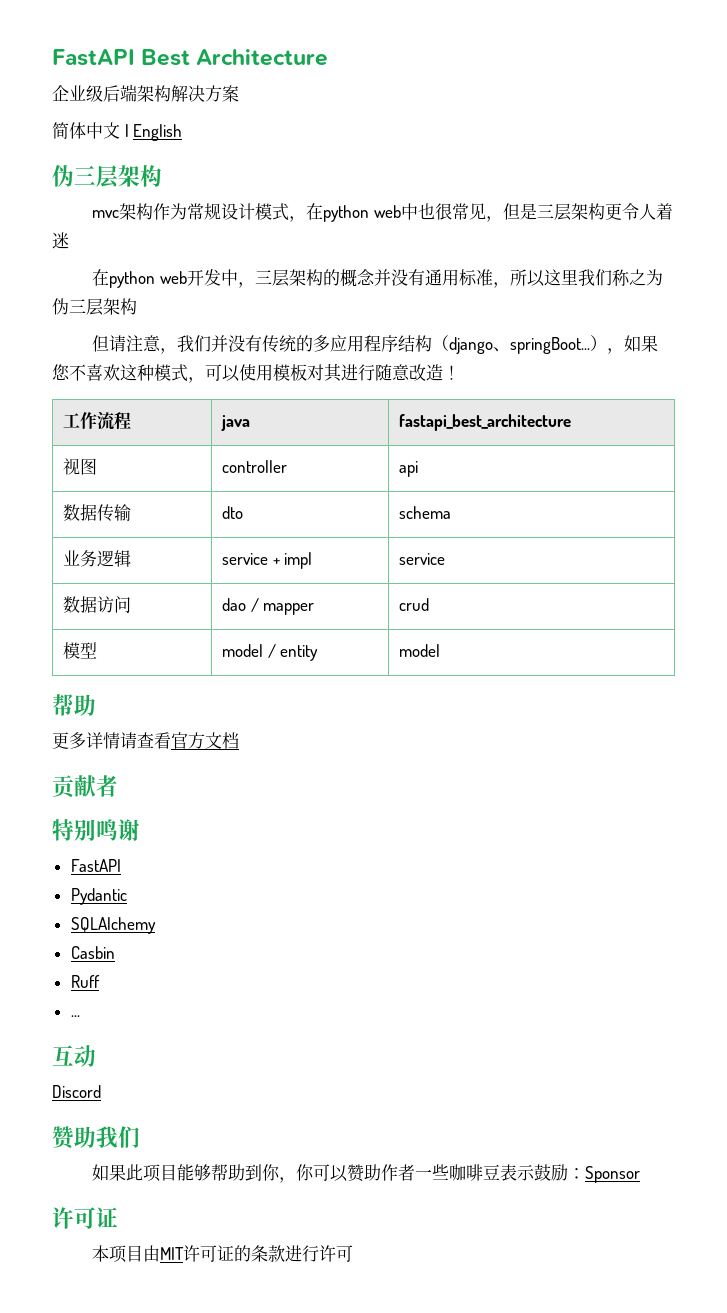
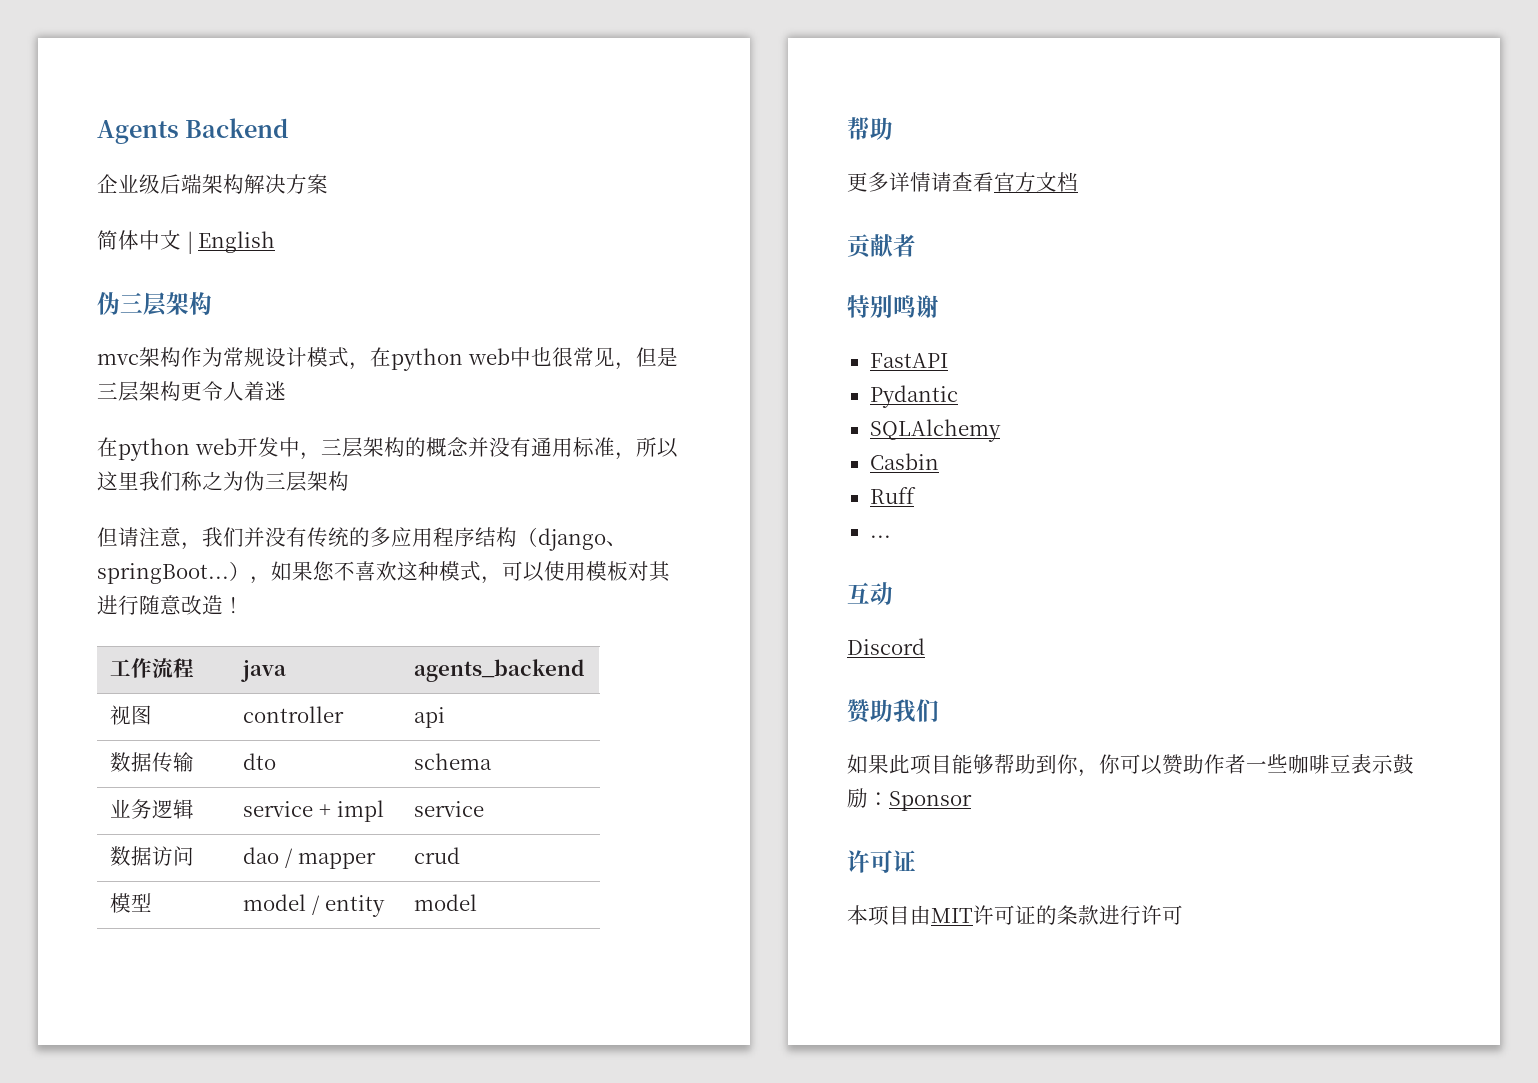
[52,49,329,66] FastAPI Best Architecture -> [97,118,289,144] Agents Backend
[399,414,572,431] fastapi_best_architecture -> [414,659,585,682] agents_backend

